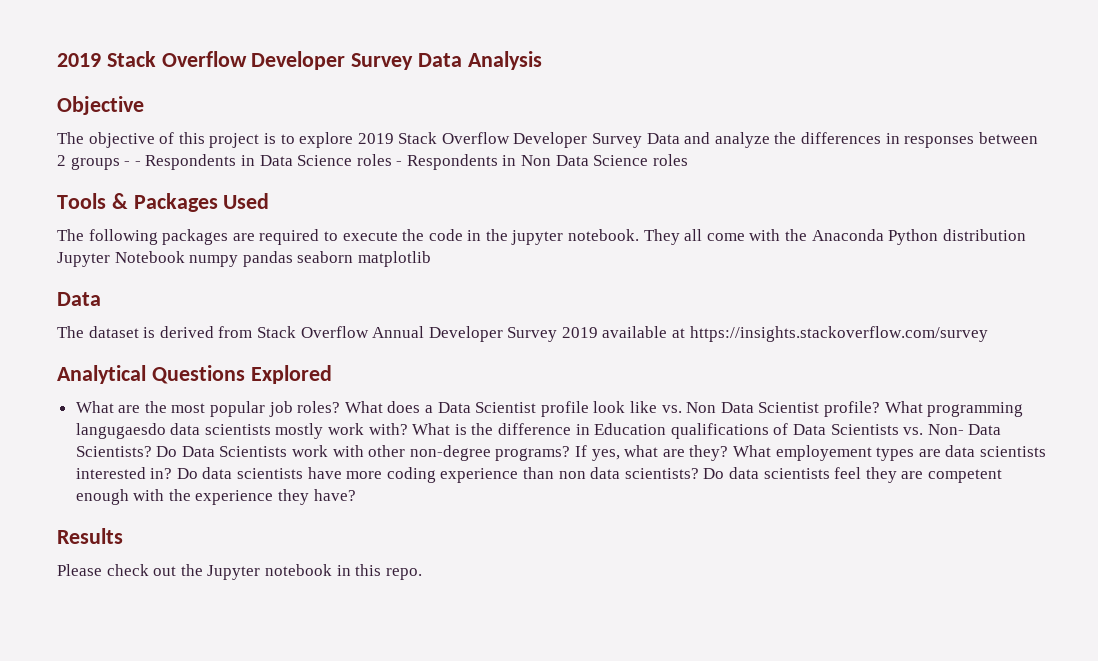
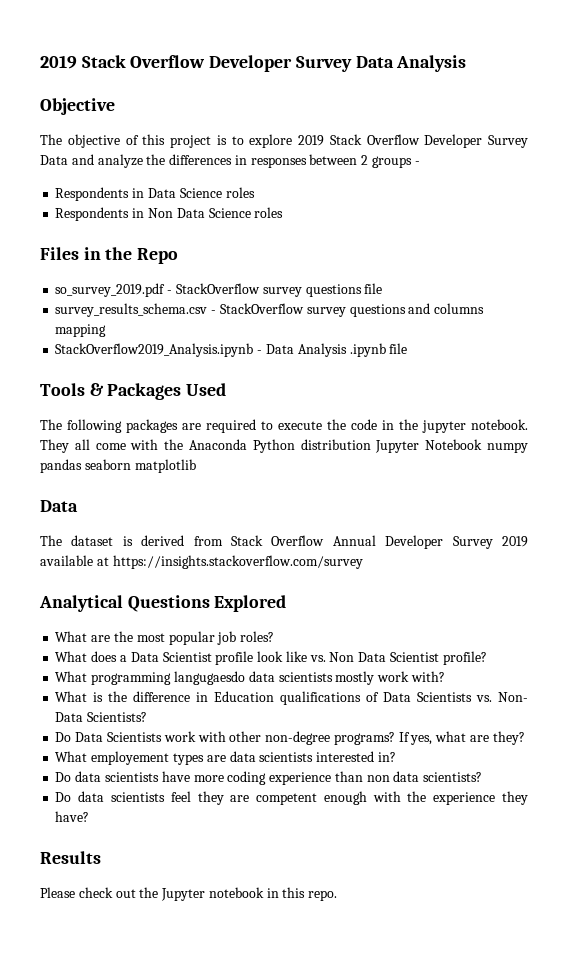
[134,161,141,166] - -> (420, 163) //
[396,161,403,166] - -> (255, 192) //
(688, 160) none -> [40,247,179,264] [55,283,383,297] [55,303,485,317] [55,324,107,337] [55,343,408,357] // Files in the Repo // so_survey_2019.pdf - StackOverflow survey questions file // survey_results_schema.csv - StackOverflow survey questions and columns mapping // StackOverflow2019_Analysis.ipynb - Data Analysis .ipynb file
(341, 407) none -> (275, 636) //
(880, 409) none -> (487, 658) //
(408, 429) none -> (445, 676) //
(152, 451) none -> (148, 717) //
(729, 453) none -> (525, 738) //
(173, 473) none -> (396, 757) //
(699, 473) none -> (483, 777) //

